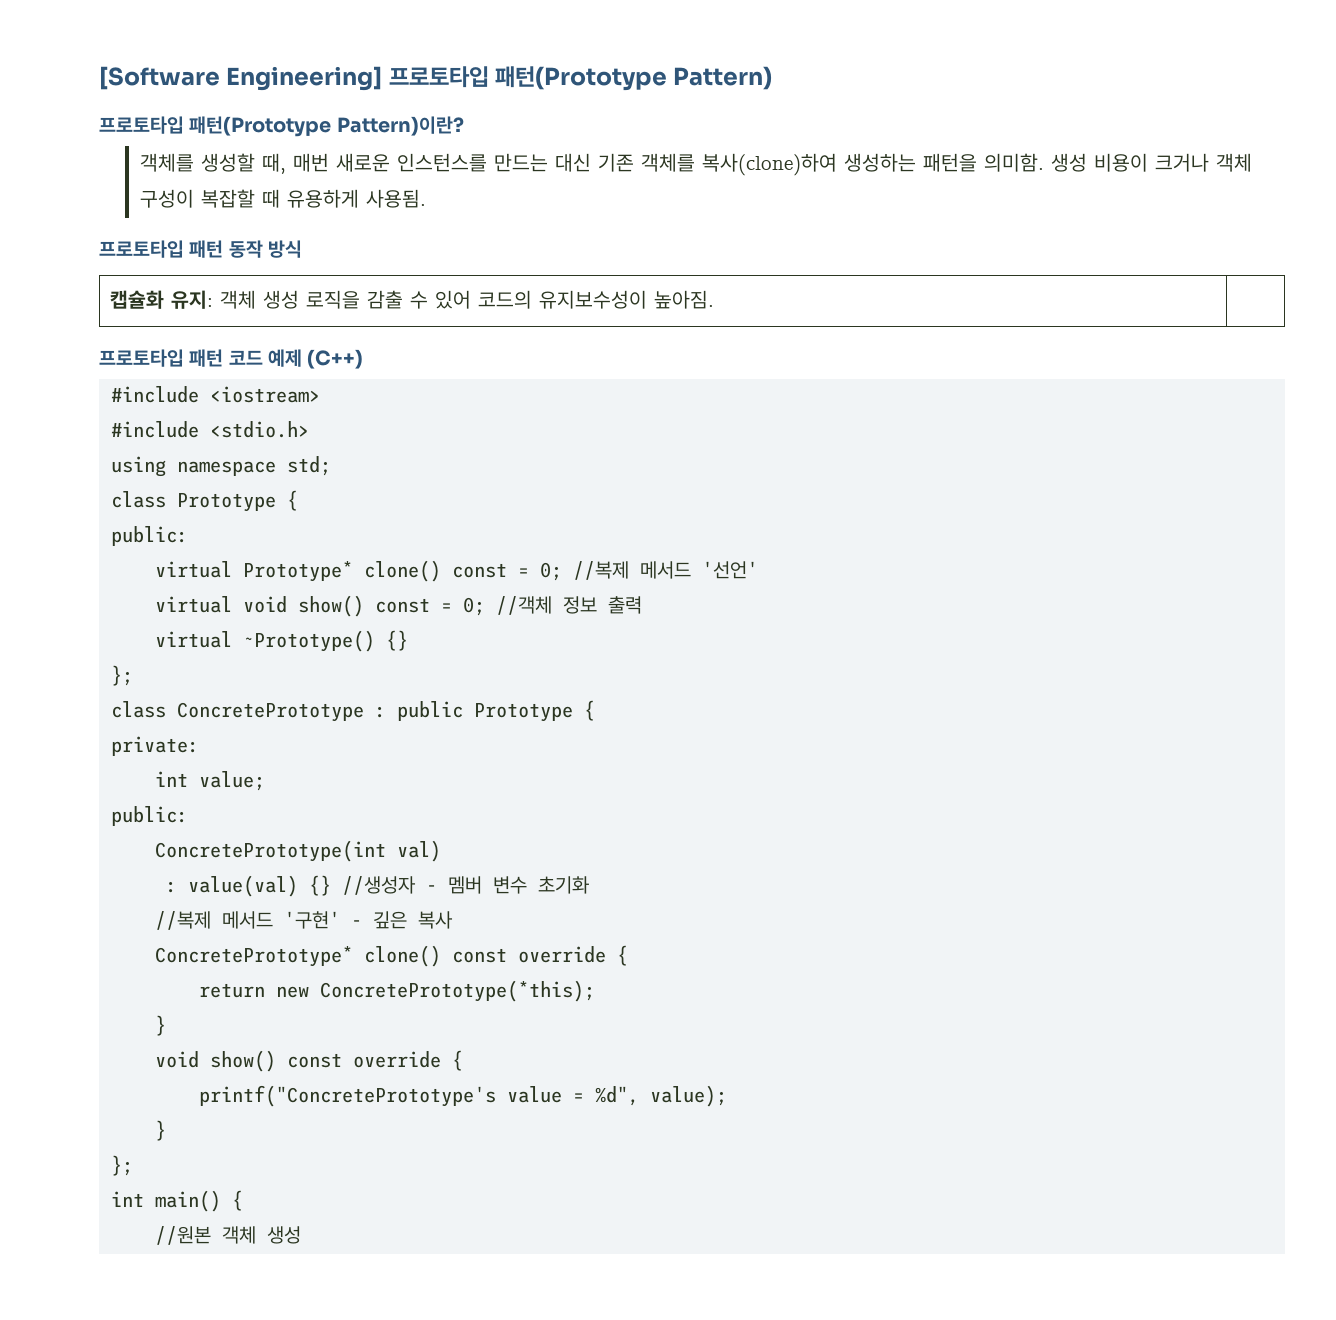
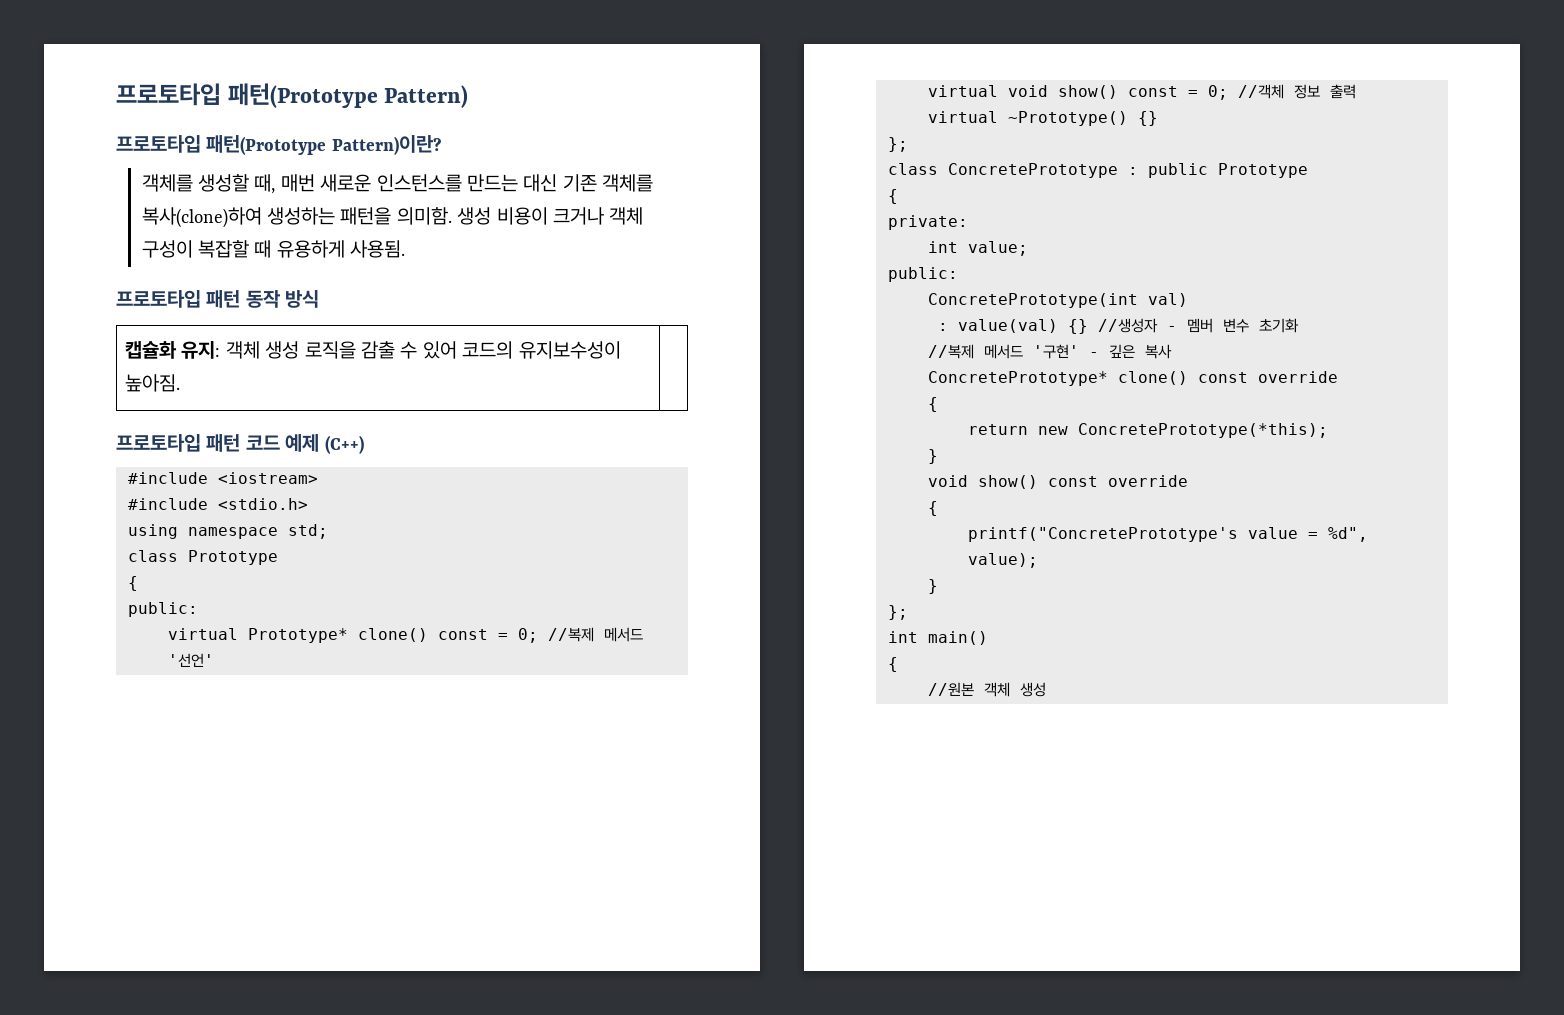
[99,66,383,91] [Software Engineering] -> (116, 94) none
(277, 502) none -> (278, 557) //
(574, 712) none -> (1308, 170) //
(607, 954) none -> (1338, 377) //
(442, 1059) none -> (1188, 481) //
(222, 1201) none -> (988, 638) //

